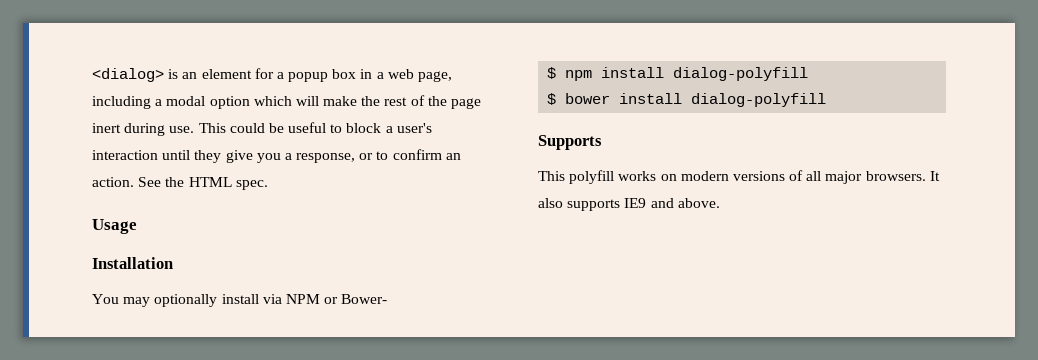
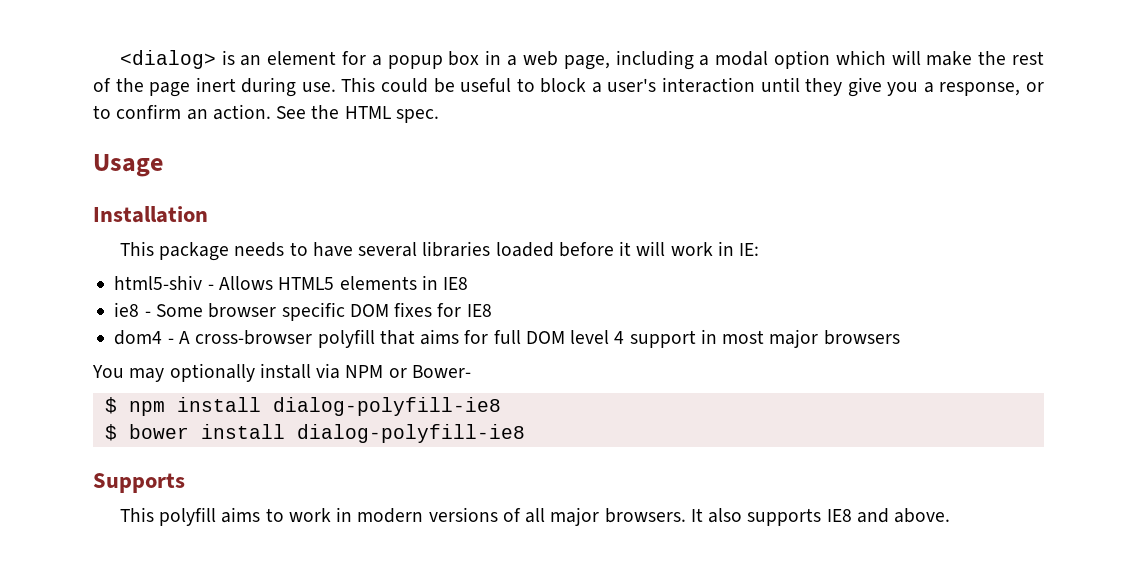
(173, 263) none -> [119,241,760,261] [114,275,469,290] [114,302,492,321] [114,329,900,348] // This package needs to have several libraries loaded before it will work in IE: // html5-shiv - Allows HTML5 elements in IE8 // ie8 - Some browser specific DOM fixes for IE8 // dom4 - A cross-browser polyfill that aims for full DOM level 4 support in most major browsers
[673,67,809,81] dialog-polyfill -> [272,397,501,416] dialog-polyfill-ie8
[691,93,827,107] dialog-polyfill -> [296,424,525,443] dialog-polyfill-ie8
[618,171,677,181] works on -> [221,507,353,523] aims to work in
[624,198,647,208] IE9 -> [826,509,852,522] IE8

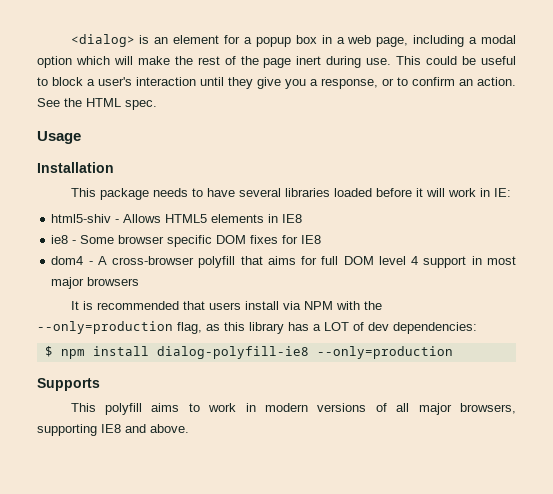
[92,363,471,382] You may optionally install via NPM or Bower- -> [70,301,382,310] [37,321,477,334] It is recommended that users install via NPM with the --only=production flag, as this library has a LOT of dev dependencies:
[104,424,525,443] // $ bower install dialog-polyfill-ie8 -> [316,346,453,359] --only=production
[604,508,822,526] browsers. It also supports -> [459,403,516,414] [37,424,97,436] browsers, supporting

